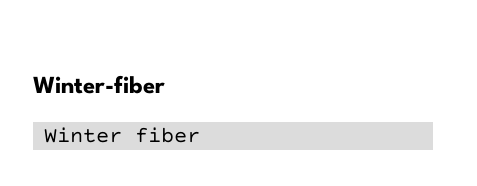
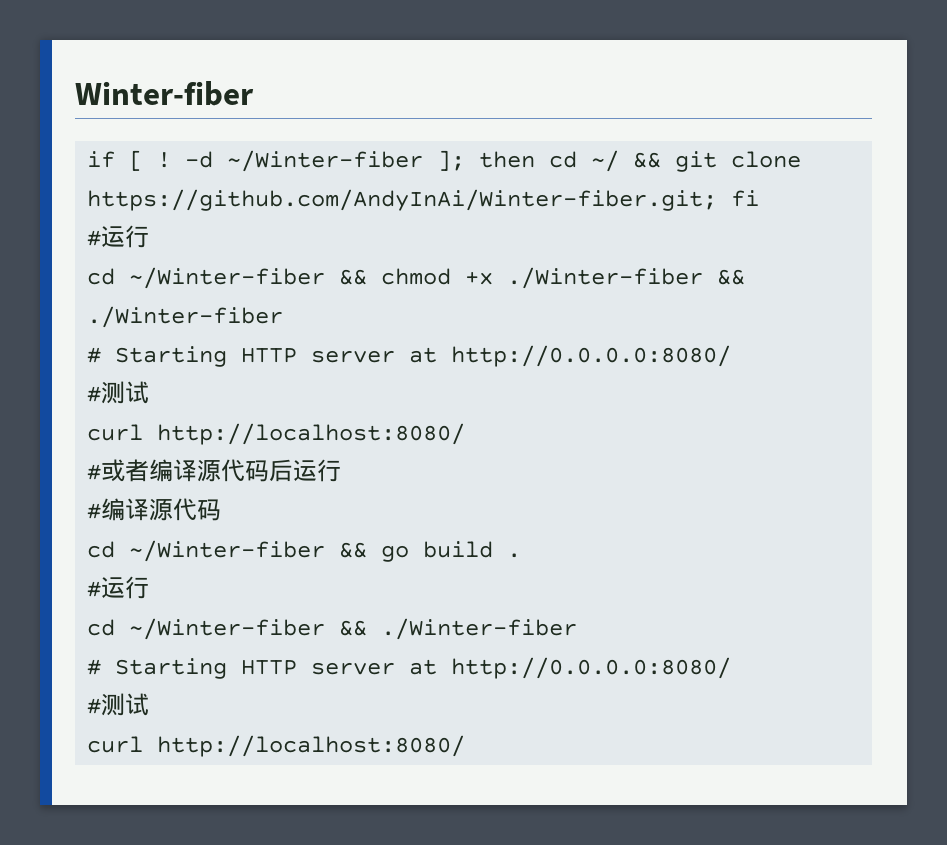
[44,127,201,143] Winter fiber -> [86,150,801,172] [86,189,759,211] [86,225,149,248] [86,267,745,289] [86,306,283,328] [86,345,731,367] [86,381,149,404] [86,423,465,445] [86,459,341,482] [86,498,221,521] [86,540,521,562] [86,576,149,599] [86,618,577,640] [86,657,731,679] [86,693,149,716] [86,735,465,757] if [ ! -d ~/Winter-fiber ]; then cd ~/ && git clone https://github.com/AndyInAi/Winter-fiber.git; fi // #运行 // cd ~/Winter-fiber && chmod +x ./Winter-fiber && ./Winter-fiber // # Starting HTTP server at http://0.0.0.0:8080/ // #测试 // curl http://localhost:8080/ // #或者编译源代码后运行 // #编译源代码 // cd ~/Winter-fiber && go build . // #运行 // cd ~/Winter-fiber && ./Winter-fiber // # Starting HTTP server at http://0.0.0.0:8080/ // #测试 // curl http://localhost:8080/

